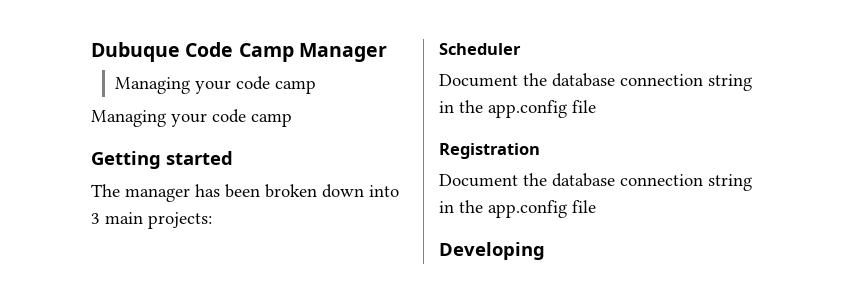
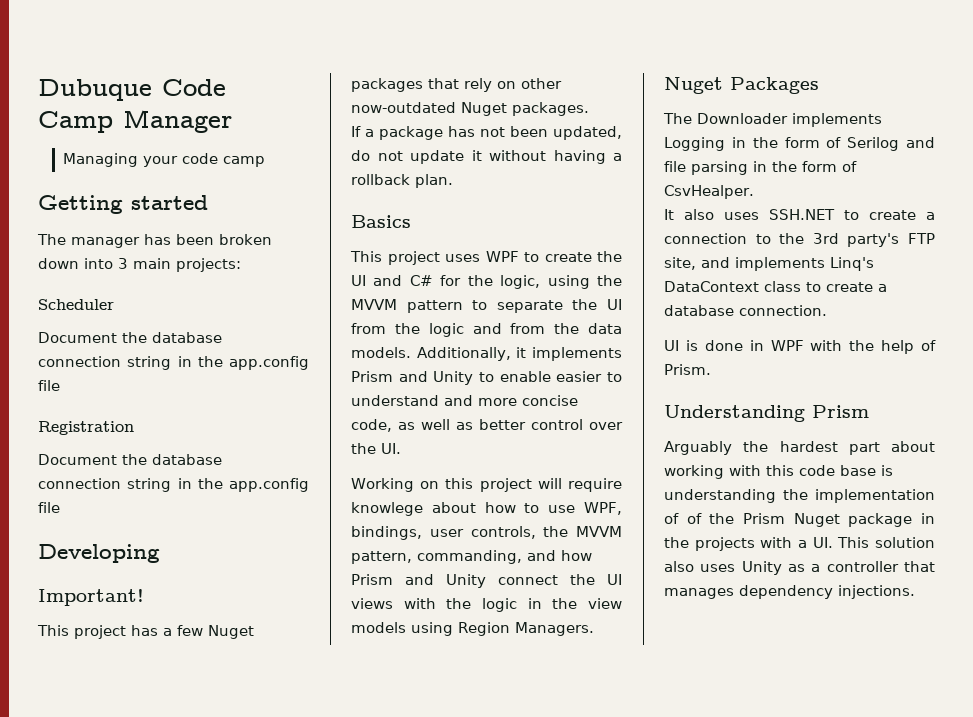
[91,109,292,127] // Managing your code camp -> (265, 161) none
(545, 251) none -> [38,589,144,606] [37,625,254,639] [351,78,562,92] [351,102,589,116] [351,126,622,140] [351,150,622,164] [351,174,453,188] [351,215,411,228] [350,251,622,265] [351,275,622,289] [351,299,622,313] [351,323,622,337] [351,347,622,361] [351,371,622,385] [351,395,578,406] [351,419,623,432] [351,443,401,454] [351,478,622,492] [351,502,622,516] [351,526,622,540] [351,550,592,564] [351,574,622,588] [351,598,622,612] [351,622,594,636] [664,77,819,94] [663,113,882,127] [664,137,935,151] [664,161,857,175] [664,185,754,199] [664,209,935,220] [664,233,935,247] [664,257,874,271] [664,281,887,292] [664,305,827,316] [664,340,936,354] [664,364,711,375] [664,405,869,422] [664,441,935,455] [664,465,893,479] [664,489,935,503] [664,513,935,527] [664,537,935,551] [664,561,935,575] [664,585,915,599] // Important! // This project has a few Nuget packages that rely on other now-outdated Nuget packages. // If a package has not been updated, do not update it without having a rollback plan. // Basics // This project uses WPF to create the UI and C# for the logic, using the MVVM pattern to separate the UI from the logic and from the data models. Additionally, it implements Prism and Unity to enable easier to understand and more concise code, as well as better control over the UI. // Working on this project will require knowlege about how to use WPF, bindings, user controls, the MVVM pattern, commanding, and how Prism and Unity connect the UI views with the logic in the view models using Region Managers. // Nuget Packages // The Downloader implements Logging in the form of Serilog and file parsing in the form of CsvHealper. // It also uses SSH.NET to create a connection to the 3rd party's FTP site, and implements Linq's DataContext class to create a database connection. // UI is done in WPF with the help of Prism. // Understanding Prism // Arguably the hardest part about working with this code base is understanding the implementation of of the Prism Nuget package in the projects with a UI. This solution also uses Unity as a controller that manages dependency injections.

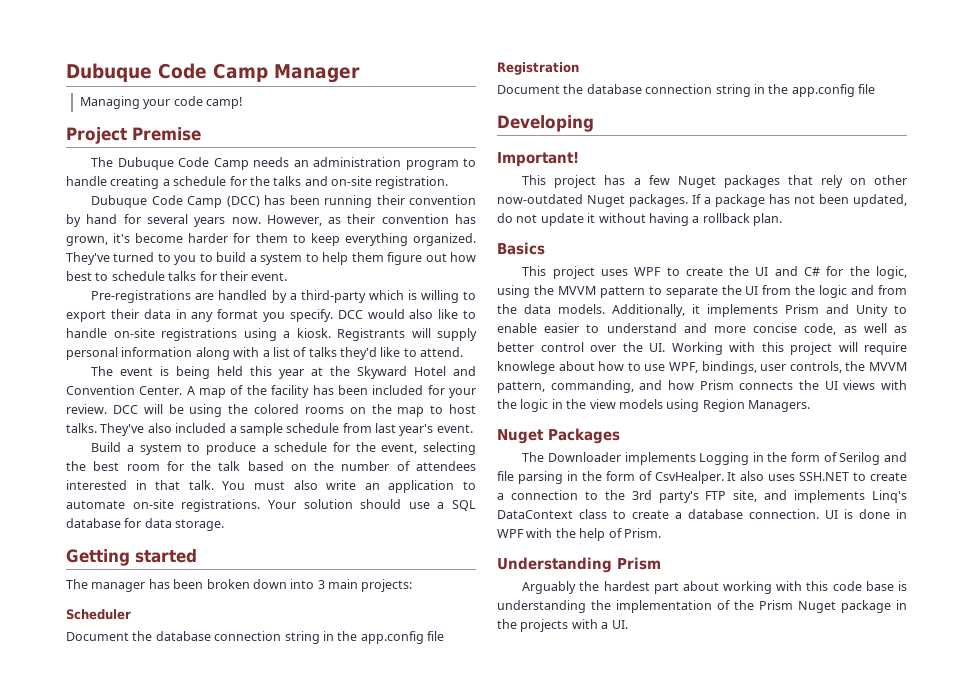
[222,156,265,167] camp -> [206,97,243,109] [66,127,201,144] [91,157,476,170] [66,176,449,189] [91,195,476,208] [66,214,477,227] [66,233,476,246] [66,252,476,265] [66,271,288,281] [91,290,477,303] [66,309,476,322] [66,328,477,341] [66,347,464,360] [91,366,477,379] [66,385,477,398] [66,404,476,417] [66,423,473,436] [91,442,476,455] [66,461,476,471] [66,480,477,493] [66,499,476,512] [66,518,225,531] camp! // Project Premise // The Dubuque Code Camp needs an administration program to handle creating a schedule for the talks and on-site registration. // Dubuque Code Camp (DCC) has been running their convention by hand for several years now. However, as their convention has grown, it's become harder for them to keep everything organized. They've turned to you to build a system to help them figure out how best to schedule talks for their event. // Pre-registrations are handled by a third-party which is willing to export their data in any format you specify. DCC would also like to handle on-site registrations using a kiosk. Registrants will supply personal information along with a list of talks they'd like to attend. // The event is being held this year at the Skyward Hotel and Convention Center. A map of the facility has been included for your review. DCC will be using the colored rooms on the map to host talks. They've also included a sample schedule from last year's event. // Build a system to produce a schedule for the event, selecting the best room for the talk based on the number of attendees interested in that talk. You must also write an application to automate on-site registrations. Your solution should use a SQL database for data storage.
(589, 109) // -> (688, 200) none
[351,478,440,492] // Working on -> [671,342,755,355] Working with
[405,574,558,588] and Unity connect -> [739,381,794,390] connects
(754, 192) // -> (724, 477) none
(827, 310) // -> (819, 514) none
[686,513,702,524] of -> (730, 605) none
[837,537,935,548] [664,561,935,575] [664,585,915,599] This solution also uses Unity as a controller that manages dependency injections. -> (628, 624) none

